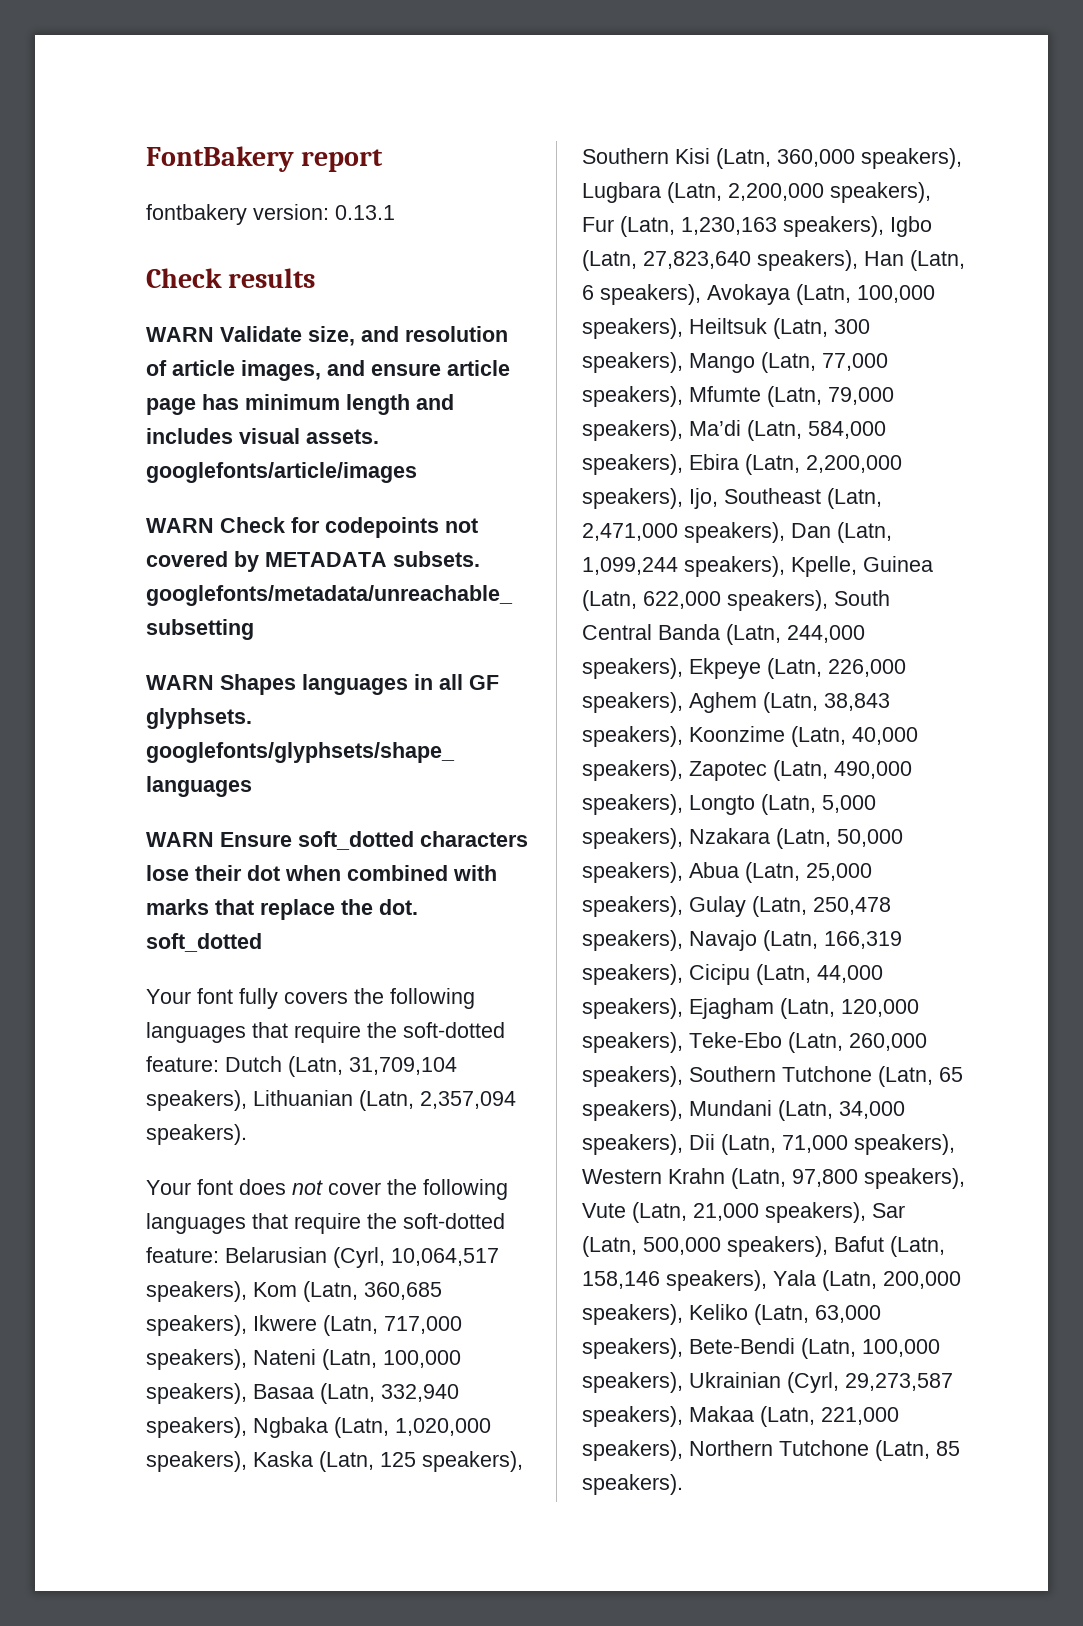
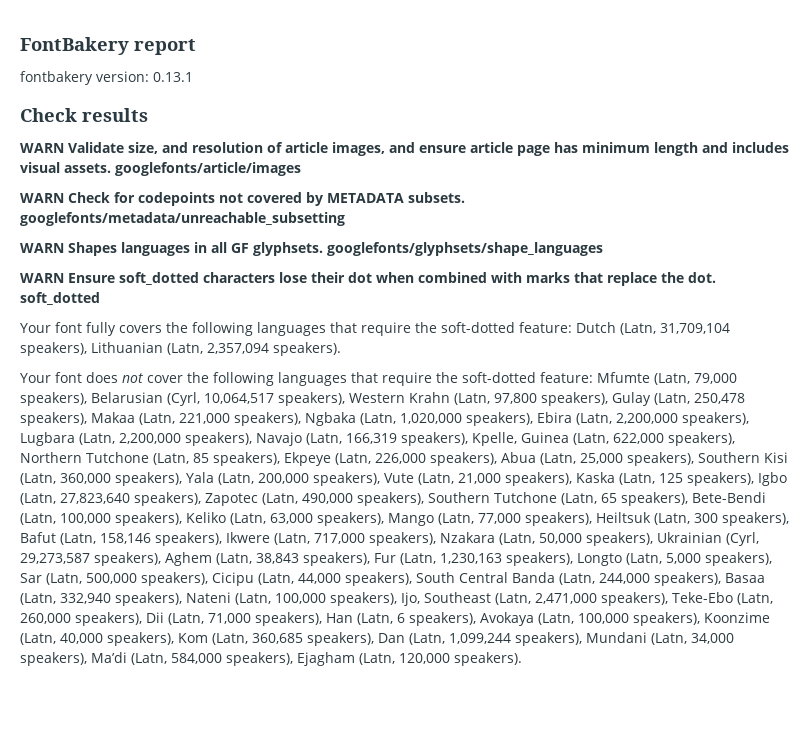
[225,1247,499,1268] [146,1281,442,1302] [146,1315,462,1336] [146,1349,461,1370] [146,1383,459,1404] Belarusian (Cyrl, 10,064,517 speakers), Kom (Latn, 360,685 speakers), Ikwere (Latn, 717,000 speakers), Nateni (Latn, 100,000 speakers), Basaa (Latn, 332,940 -> [597,372,737,385] [20,392,745,406] [20,412,230,426] Mfumte (Latn, 79,000 speakers), Belarusian (Cyrl, 10,064,517 speakers), Western Krahn (Latn, 97,800 speakers), Gulay (Latn, 250,478 speakers), Makaa (Latn, 221,000
[253,1451,416,1472] Kaska (Latn, 125 -> [537,412,749,426] [20,432,735,446] [20,452,623,466] Ebira (Latn, 2,200,000 speakers), Lugbara (Latn, 2,200,000 speakers), Navajo (Latn, 166,319 speakers), Kpelle, Guinea (Latn, 622,000 speakers), Northern Tutchone (Latn, 85 speakers), Ekpeye (Latn, 226,000 speakers), Abua (Latn, 25,000
[582,182,824,203] Lugbara (Latn, 2,200,000 -> [186,472,787,486] [20,492,766,506] [20,512,789,526] [20,532,759,546] [20,552,299,566] Yala (Latn, 200,000 speakers), Vute (Latn, 21,000 speakers), Kaska (Latn, 125 speakers), Igbo (Latn, 27,823,640 speakers), Zapotec (Latn, 490,000 speakers), Southern Tutchone (Latn, 65 speakers), Bete-Bendi (Latn, 100,000 speakers), Keliko (Latn, 63,000 speakers), Mango (Latn, 77,000 speakers), Heiltsuk (Latn, 300 speakers), Bafut (Latn, 158,146 speakers), Ikwere (Latn, 717,000 speakers), Nzakara (Latn, 50,000 speakers), Ukrainian (Cyrl, 29,273,587 speakers), Aghem (Latn, 38,843
[890,216,932,237] [582,250,751,271] Igbo (Latn, 27,823,640 -> [577,552,772,566] [20,572,765,586] [20,592,773,606] [20,612,251,626] Longto (Latn, 5,000 speakers), Sar (Latn, 500,000 speakers), Cicipu (Latn, 44,000 speakers), South Central Banda (Latn, 244,000 speakers), Basaa (Latn, 332,940 speakers), Nateni (Latn, 100,000 speakers), Ijo, Southeast (Latn, 2,471,000 speakers), Teke-Ebo (Latn, 260,000 speakers), Dii (Latn, 71,000
[689,318,870,339] [582,352,888,373] [582,386,894,407] Heiltsuk (Latn, 300 speakers), Mango (Latn, 77,000 speakers), Mfumte (Latn, 79,000 -> [704,612,770,623] [20,632,734,646] Koonzime (Latn, 40,000 speakers), Kom (Latn, 360,685 speakers), Dan (Latn, 1,099,244 speakers), Mundani (Latn, 34,000
[689,454,902,475] [582,488,882,509] [582,522,892,543] [582,556,933,577] [582,590,890,611] [582,624,865,645] [582,658,906,679] [582,692,890,713] [582,726,918,747] [582,760,912,781] [582,794,876,815] [582,828,903,849] [582,862,872,883] [582,896,891,917] [582,930,902,951] [582,964,883,985] [582,998,919,1019] [582,1032,927,1053] [582,1066,963,1087] [582,1100,905,1121] [582,1134,955,1155] [582,1168,965,1189] [582,1202,905,1223] [582,1236,945,1257] [582,1270,961,1291] [582,1304,881,1325] [582,1338,940,1359] [582,1372,953,1393] [582,1406,899,1427] [582,1440,960,1461] Ebira (Latn, 2,200,000 speakers), Ijo, Southeast (Latn, 2,471,000 speakers), Dan (Latn, 1,099,244 speakers), Kpelle, Guinea (Latn, 622,000 speakers), South Central Banda (Latn, 244,000 speakers), Ekpeye (Latn, 226,000 speakers), Aghem (Latn, 38,843 speakers), Koonzime (Latn, 40,000 speakers), Zapotec (Latn, 490,000 speakers), Longto (Latn, 5,000 speakers), Nzakara (Latn, 50,000 speakers), Abua (Latn, 25,000 speakers), Gulay (Latn, 250,478 speakers), Navajo (Latn, 166,319 speakers), Cicipu (Latn, 44,000 speakers), Ejagham (Latn, 120,000 speakers), Teke-Ebo (Latn, 260,000 speakers), Southern Tutchone (Latn, 65 speakers), Mundani (Latn, 34,000 speakers), Dii (Latn, 71,000 speakers), Western Krahn (Latn, 97,800 speakers), Vute (Latn, 21,000 speakers), Sar (Latn, 500,000 speakers), Bafut (Latn, 158,146 speakers), Yala (Latn, 200,000 speakers), Keliko (Latn, 63,000 speakers), Bete-Bendi (Latn, 100,000 speakers), Ukrainian (Cyrl, 29,273,587 speakers), Makaa (Latn, 221,000 speakers), Northern Tutchone (Latn, 85 -> [297,652,450,666] Ejagham (Latn, 120,000

